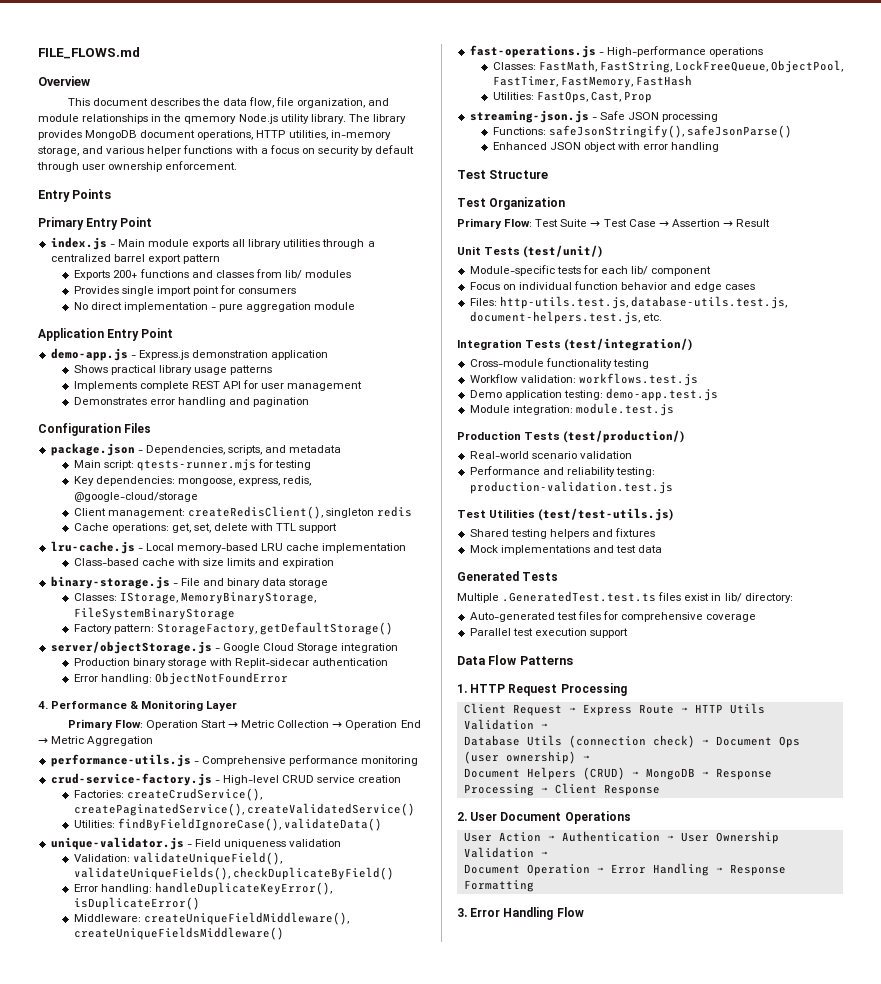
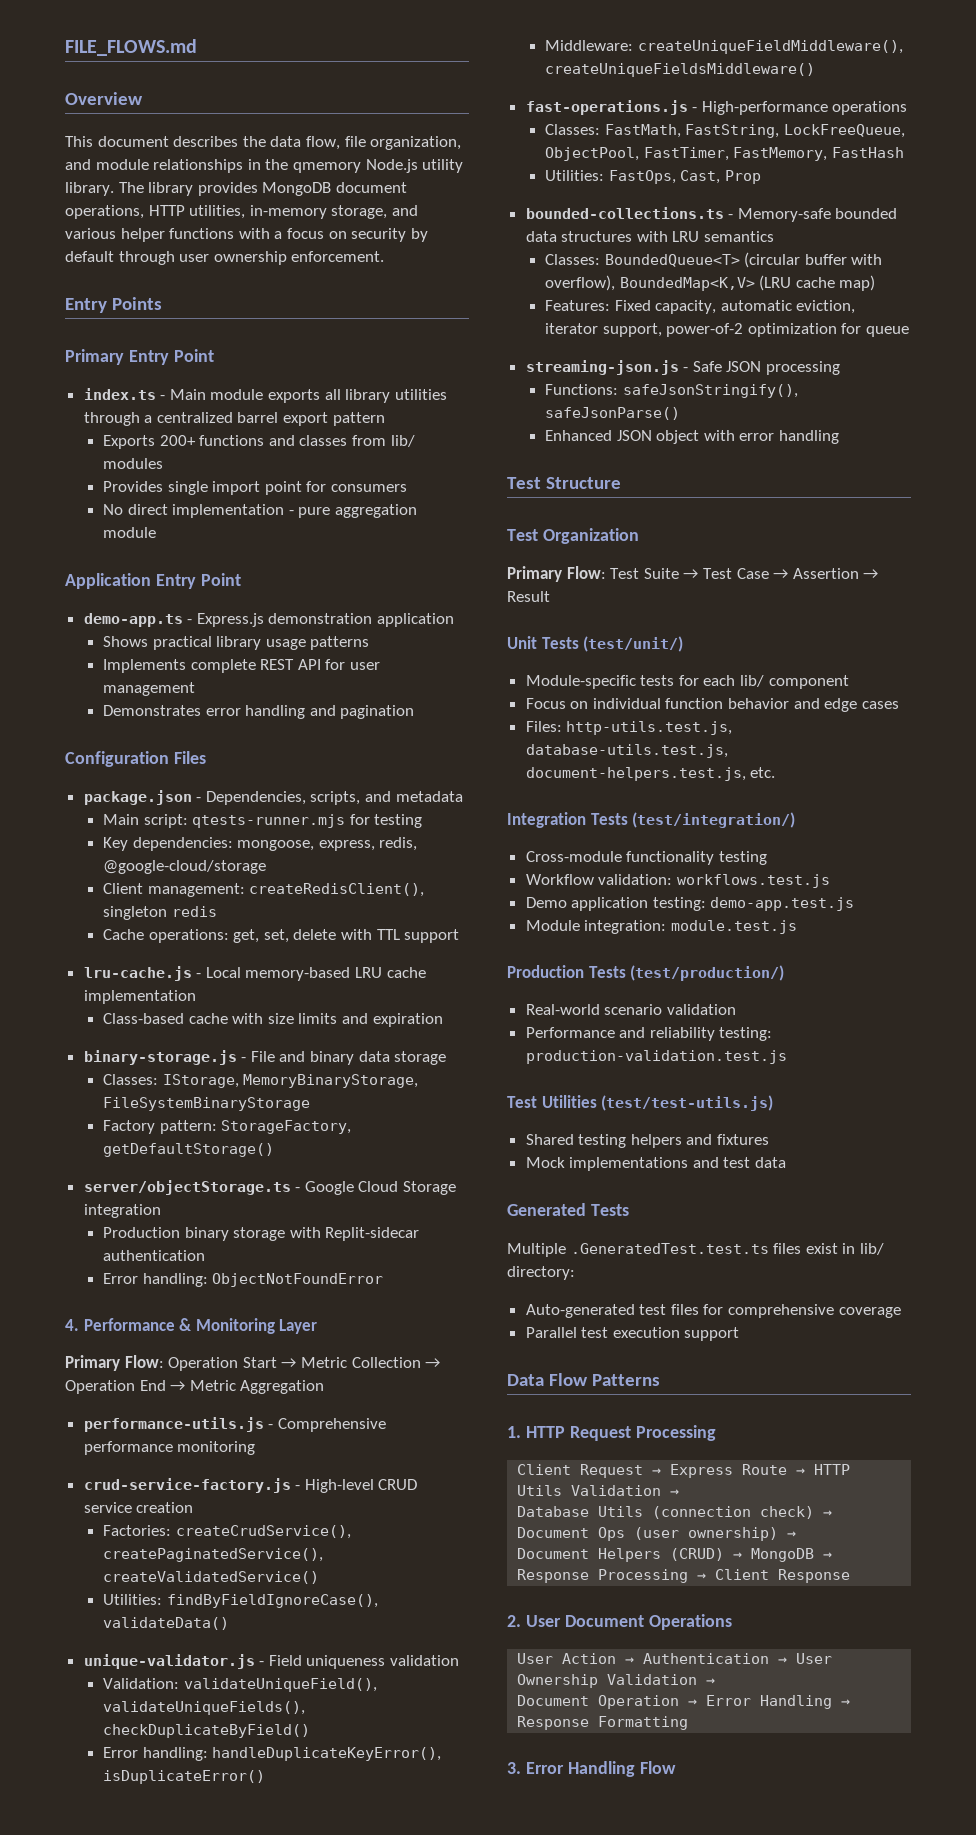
[50,237,107,250] index.js -> [83,388,156,400] index.ts
[50,348,128,361] demo-app.js -> [83,613,183,627] demo-app.ts
[50,641,212,654] server/objectStorage.js -> [83,1180,291,1195] server/objectStorage.ts
(652, 97) none -> [525,207,898,222] [525,231,775,242] [545,252,883,268] [545,275,876,291] [545,300,856,314] [545,323,909,337] // bounded-collections.ts - Memory-safe bounded data structures with LRU semantics // Classes: BoundedQueue<T> (circular buffer with overflow), BoundedMap<K,V> (LRU cache map) // Features: Fixed capacity, automatic eviction, iterator support, power-of-2 optimization for queue

